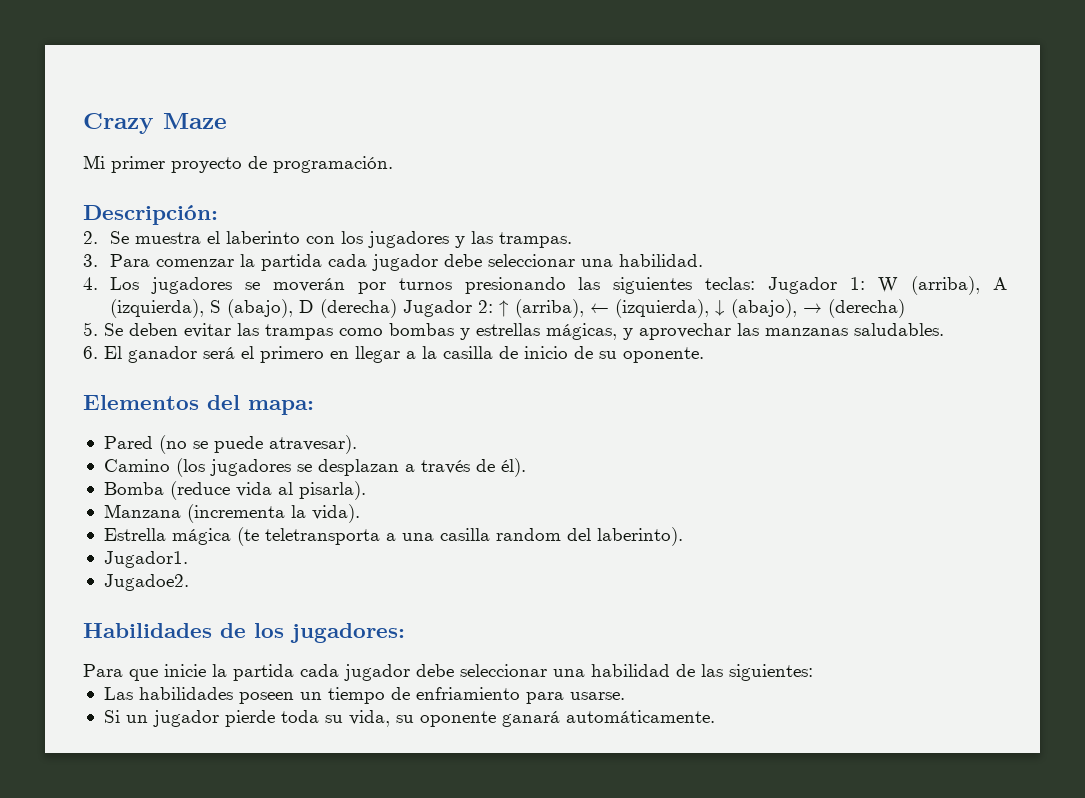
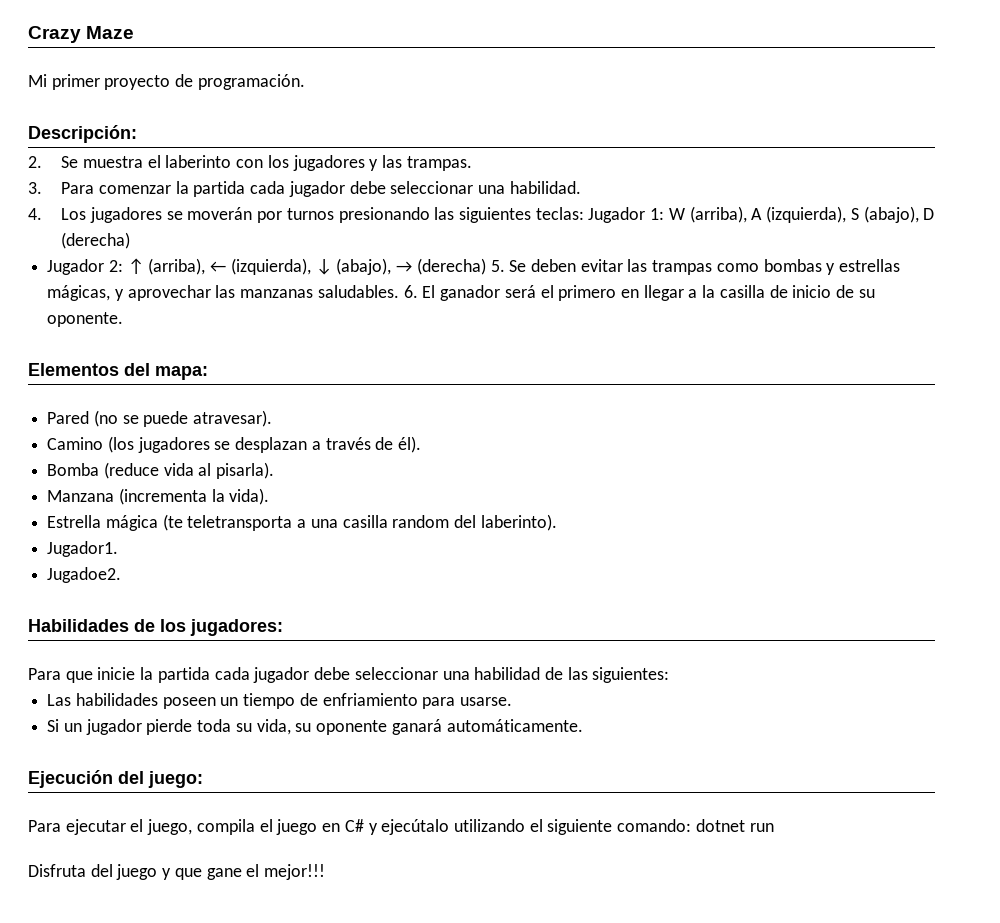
(397, 308) none -> (131, 240) //
(905, 308) // -> (486, 266) none
(944, 329) // -> (399, 291) none
(715, 716) none -> [28,770,203,788] [28,819,774,835] [28,864,326,880] // Ejecución del juego: // Para ejecutar el juego, compila el juego en C# y ejecútalo utilizando el siguiente comando: dotnet run // Disfruta del juego y que gane el mejor!!!

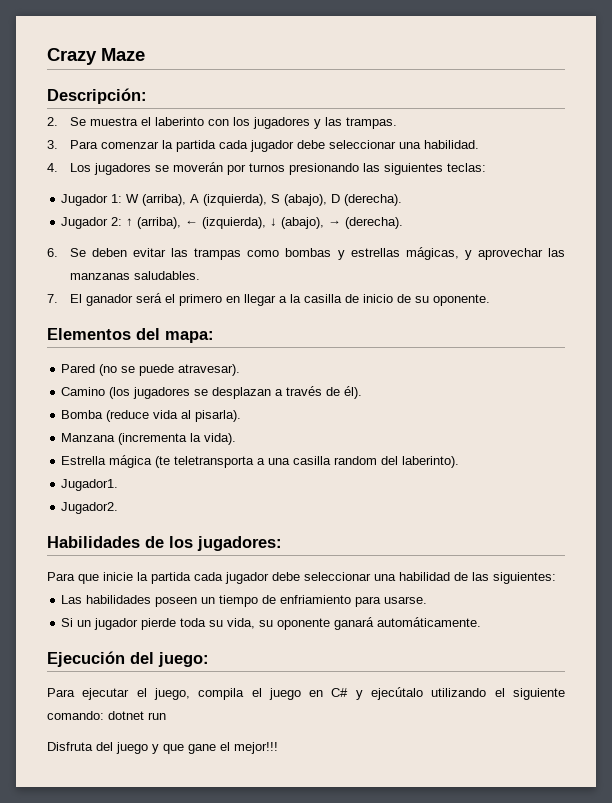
[28,74,305,90] // Mi primer proyecto de programación. -> (145, 54) none
(584, 213) none -> (486, 167) //
[61,232,131,249] (derecha) -> [344,194,403,206] (derecha).
[416,258,505,275] (derecha) 5. -> [345,217,404,229] [47,248,58,257] (derecha). // 6.
[403,285,418,298] 6. -> [47,294,58,303] // 7.
[47,567,122,583] Jugadoe2. -> [61,502,119,514] Jugador2.

